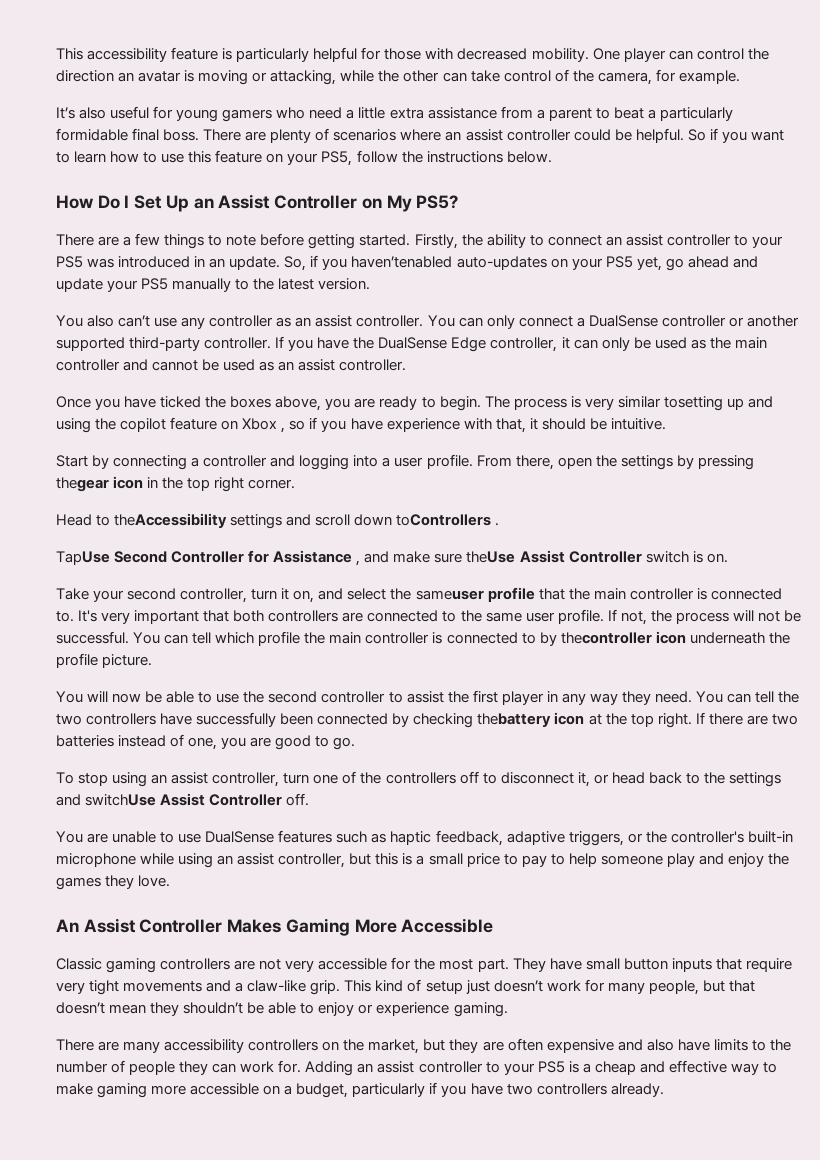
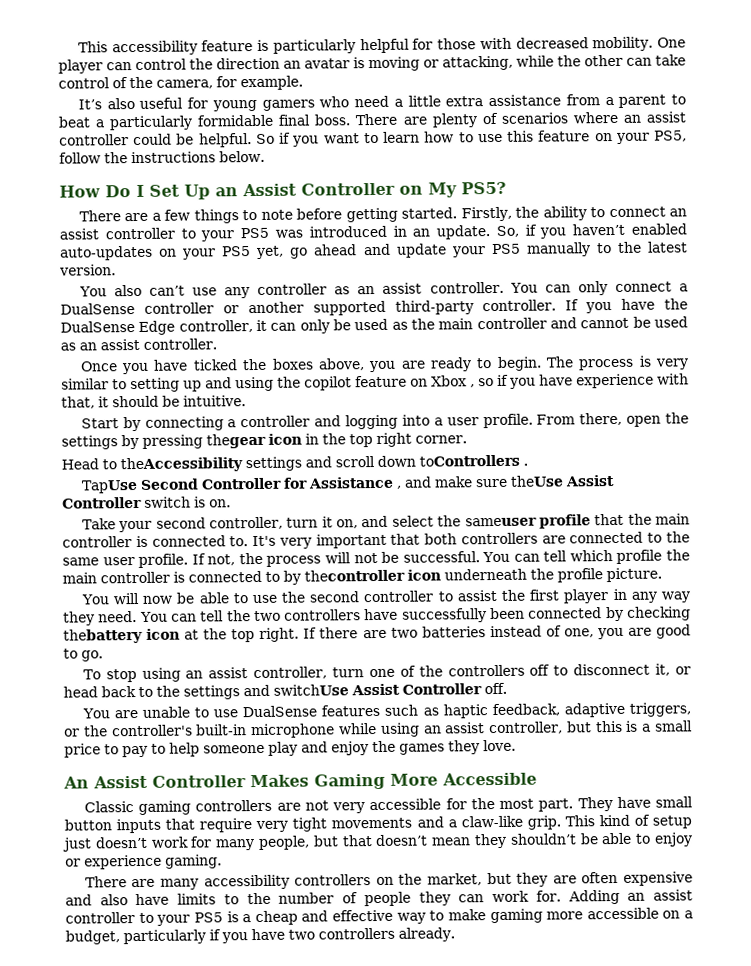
[351,256,453,268] haven’tenabled -> [572,223,687,236] haven’t enabled
[663,396,723,411] tosetting -> [112,377,180,393] to setting

